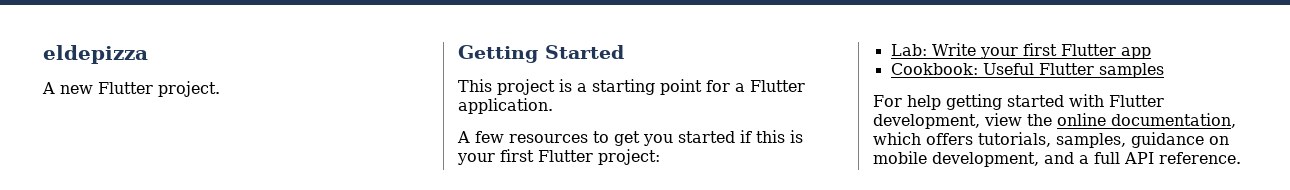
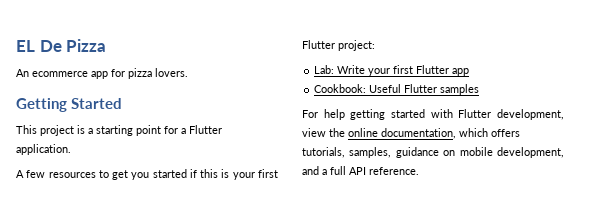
[43,45,148,64] [42,81,220,97] eldepizza // A new Flutter project. -> [16,39,107,52] [16,68,188,79] EL De Pizza // An ecommerce app for pizza lovers.

